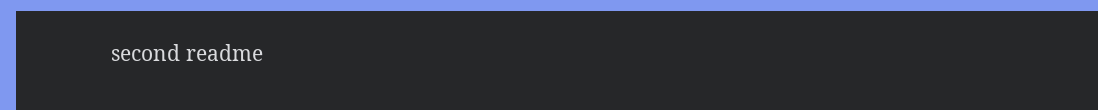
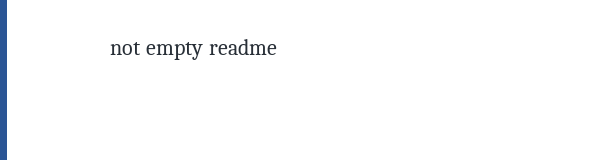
[111,44,180,61] second -> [110,42,203,60] not empty

